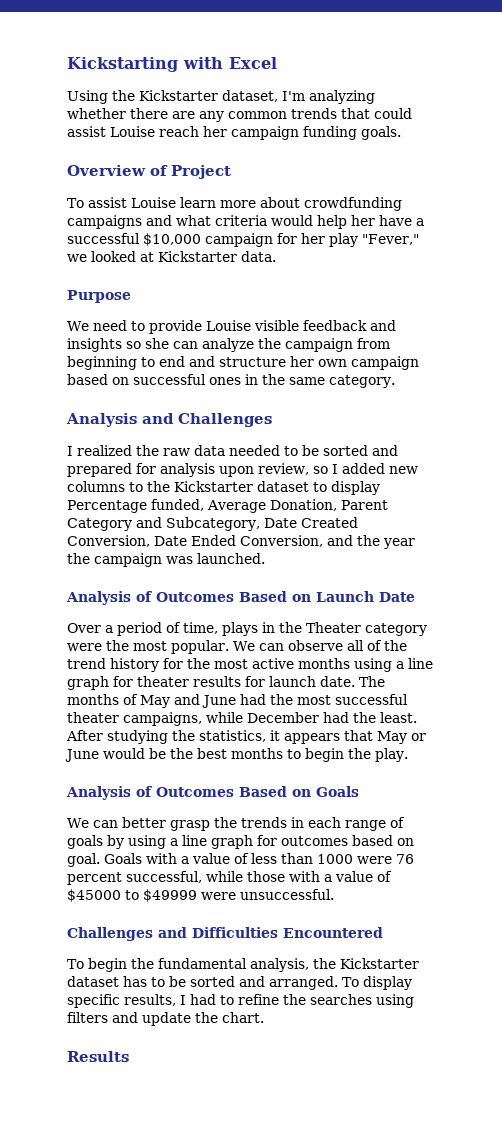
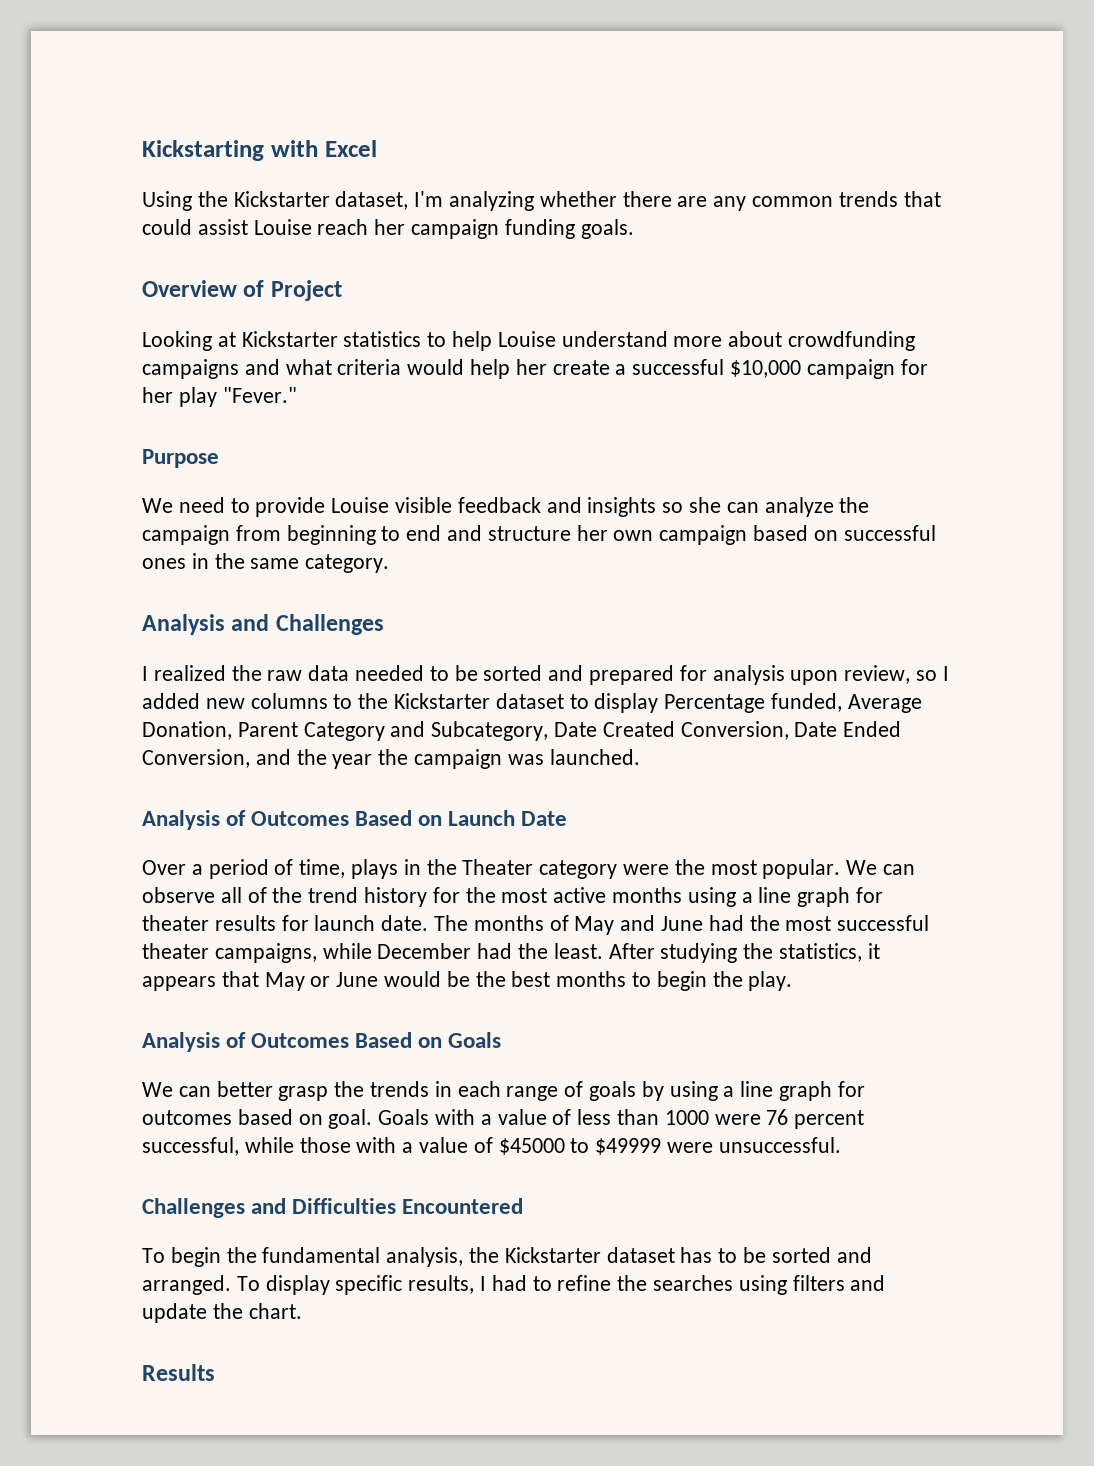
[67,197,216,208] To assist Louise learn -> [142,331,668,351] Looking at Kickstarter statistics to help Louise understand
[379,215,412,226] have -> [552,360,610,375] create
[362,234,419,245] [67,251,276,262] "Fever," we looked at Kickstarter data. -> [222,387,297,403] "Fever."

